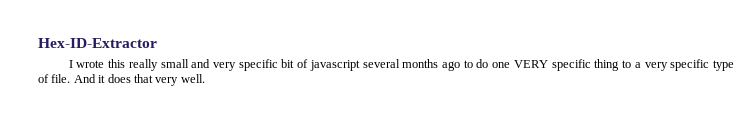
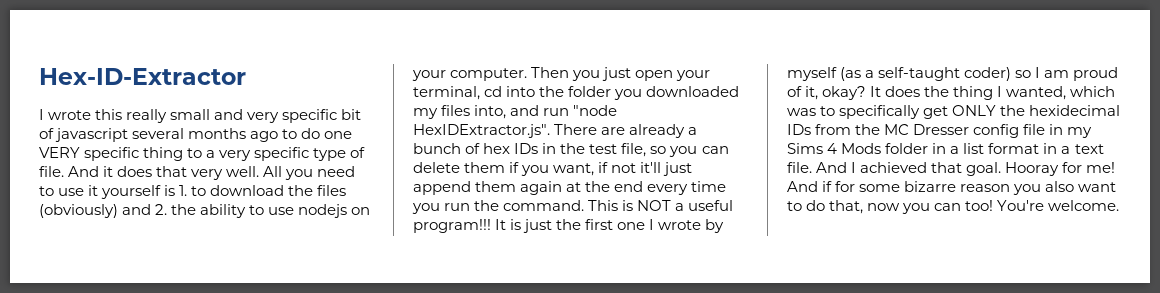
(205, 78) none -> [263,166,356,180] [39,185,347,199] [39,204,371,218] [412,67,711,81] [413,86,740,100] [413,105,618,119] [413,124,698,138] [413,143,729,157] [413,162,693,176] [413,181,727,195] [412,200,734,214] [413,219,725,233] [787,67,1119,81] [787,86,1116,100] [787,105,1121,119] [787,124,1093,138] [787,143,1104,154] [787,162,1116,176] [787,181,1117,195] [787,200,1120,214] All you need to use it yourself is 1. to download the files (obviously) and 2. the ability to use nodejs on your computer. Then you just open your terminal, cd into the folder you downloaded my files into, and run "node HexIDExtractor.js". There are already a bunch of hex IDs in the test file, so you can delete them if you want, if not it'll just append them again at the end every time you run the command. This is NOT a useful program!!! It is just the first one I wrote by myself (as a self-taught coder) so I am proud of it, okay? It does the thing I wanted, which was to specifically get ONLY the hexidecimal IDs from the MC Dresser config file in my Sims 4 Mods folder in a list format in a text file. And I achieved that goal. Hooray for me! And if for some bizarre reason you also want to do that, now you can too! You're welcome.

